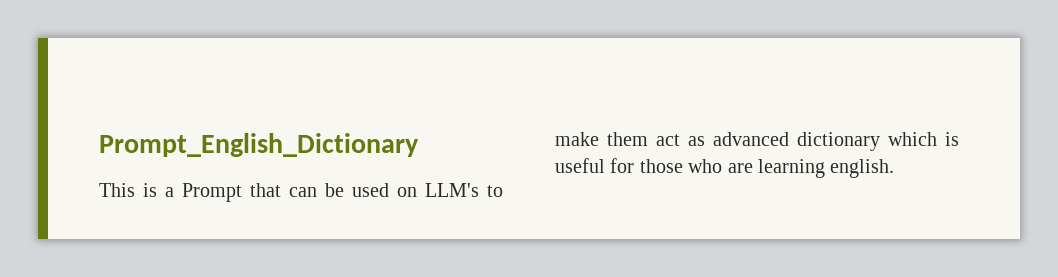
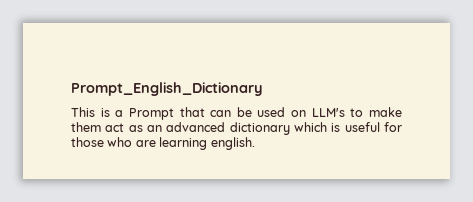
(705, 141) none -> [147,125,162,132] an

